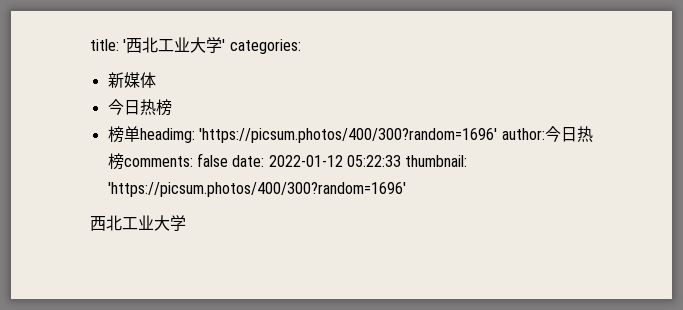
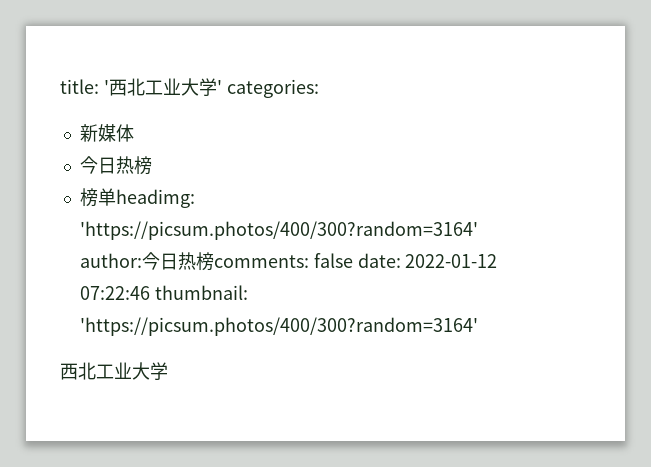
[199,128,498,143] 'https://picsum.photos/400/300?random=1696' -> [79,221,478,240] 'https://picsum.photos/400/300?random=3164'
[346,155,468,167] [107,182,406,197] 05:22:33 thumbnail: 'https://picsum.photos/400/300?random=1696' -> [79,285,248,300] [79,317,478,336] 07:22:46 thumbnail: 'https://picsum.photos/400/300?random=3164'

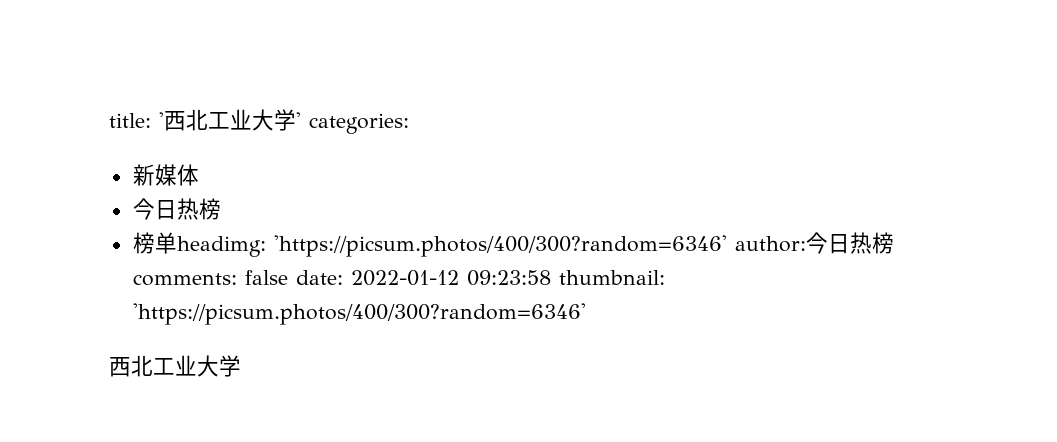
[79,221,478,240] 'https://picsum.photos/400/300?random=3164' -> [273,235,727,257] 'https://picsum.photos/400/300?random=6346'
[79,285,248,300] [79,317,478,336] 07:22:46 thumbnail: 'https://picsum.photos/400/300?random=3164' -> [466,270,665,286] [132,303,586,325] 09:23:58 thumbnail: 'https://picsum.photos/400/300?random=6346'

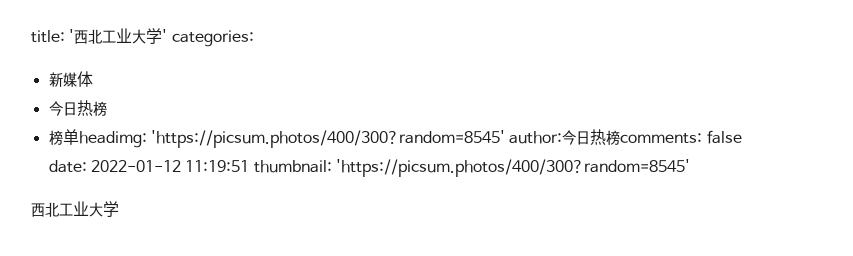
[273,235,727,257] 'https://picsum.photos/400/300?random=6346' -> [150,130,505,148] 'https://picsum.photos/400/300?random=8545'
[466,270,665,286] [132,303,586,325] 09:23:58 thumbnail: 'https://picsum.photos/400/300?random=6346' -> [185,159,690,177] 11:19:51 thumbnail: 'https://picsum.photos/400/300?random=8545'

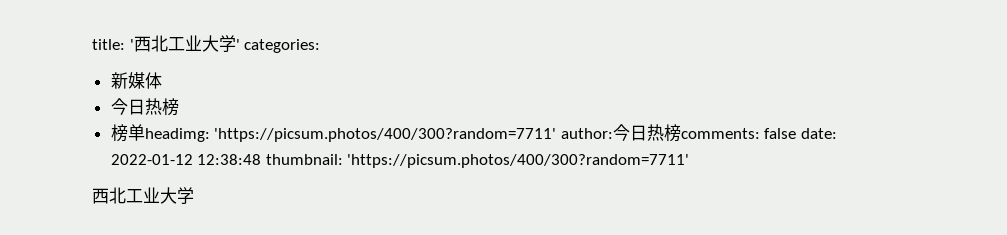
[150,130,505,148] 'https://picsum.photos/400/300?random=8545' -> [214,128,557,142] 'https://picsum.photos/400/300?random=7711'
[185,159,690,177] 11:19:51 thumbnail: 'https://picsum.photos/400/300?random=8545' -> [197,154,690,168] 12:38:48 thumbnail: 'https://picsum.photos/400/300?random=7711'

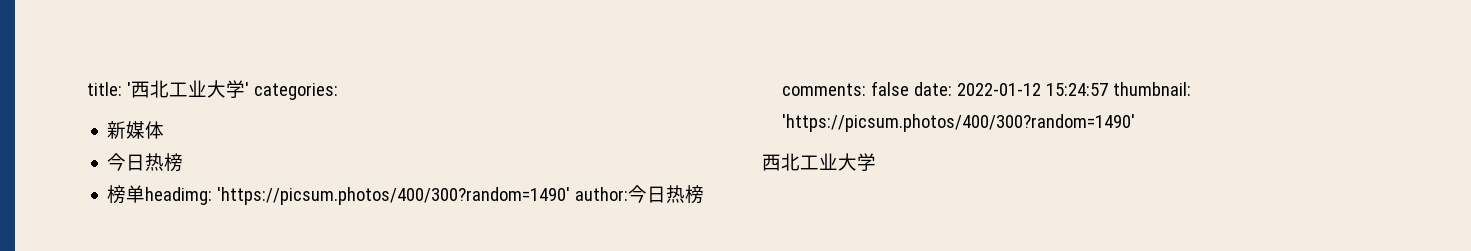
[214,128,557,142] 'https://picsum.photos/400/300?random=7711' -> [217,187,571,205] 'https://picsum.photos/400/300?random=1490'
[197,154,690,168] 12:38:48 thumbnail: 'https://picsum.photos/400/300?random=7711' -> [1046,82,1192,96] [782,114,1136,132] 15:24:57 thumbnail: 'https://picsum.photos/400/300?random=1490'

